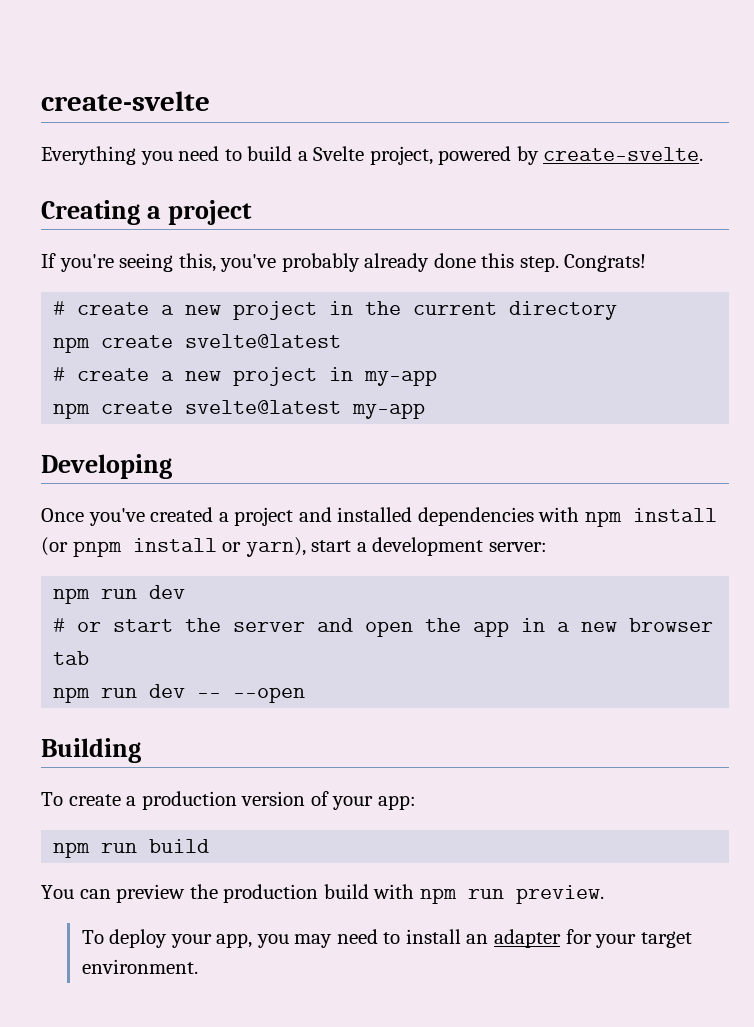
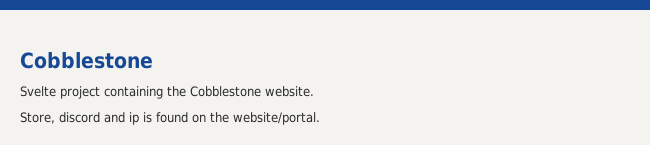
[41,91,210,111] [41,146,704,165] [41,200,252,225] [41,253,647,272] [53,301,618,320] [53,334,342,353] [53,367,438,386] [53,400,426,419] [41,454,172,479] [41,507,717,527] [41,537,547,557] [53,585,186,604] [53,618,714,637] [53,651,90,665] [53,684,306,703] [41,738,141,763] [41,791,416,810] [53,839,210,858] [41,884,604,904] [81,929,692,948] [81,959,198,974] create-svelte // Everything you need to build a Svelte project, powered by create-svelte. // Creating a project // If you're seeing this, you've probably already done this step. Congrats! // # create a new project in the current directory // npm create svelte@latest // # create a new project in my-app // npm create svelte@latest my-app // Developing // Once you've created a project and installed dependencies with npm install (or pnpm install or yarn), start a development server: // npm run dev // # or start the server and open the app in a new browser tab // npm run dev -- --open // Building // To create a production version of your app: // npm run build // You can preview the production build with npm run preview. // To deploy your app, you may need to install an adapter for your target environment. -> [20,52,153,69] [20,86,314,99] [20,112,320,125] Cobblestone // Svelte project containing the Cobblestone website. // Store, discord and ip is found on the website/portal.

